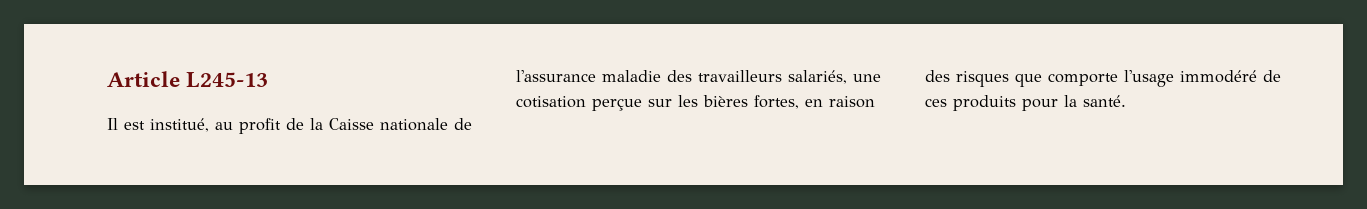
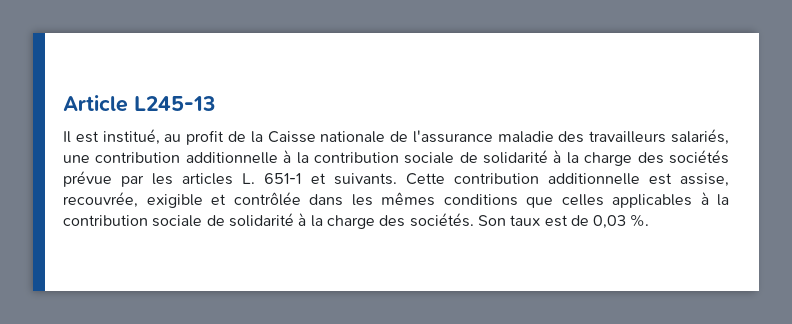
[516,95,875,111] [925,70,1281,87] [925,95,1126,111] cotisation perçue sur les bières fortes, en raison des risques que comporte l'usage immodéré de ces produits pour la santé. -> [95,150,729,166] [63,171,729,187] [63,192,729,208] [63,213,650,229] contribution additionnelle à la contribution sociale de solidarité à la charge des sociétés prévue par les articles L. 651-1 et suivants. Cette contribution additionnelle est assise, recouvrée, exigible et contrôlée dans les mêmes conditions que celles applicables à la contribution sociale de solidarité à la charge des sociétés. Son taux est de 0,03 %.

